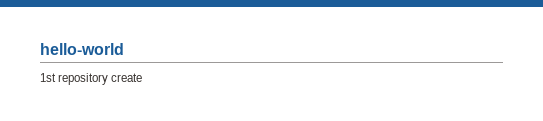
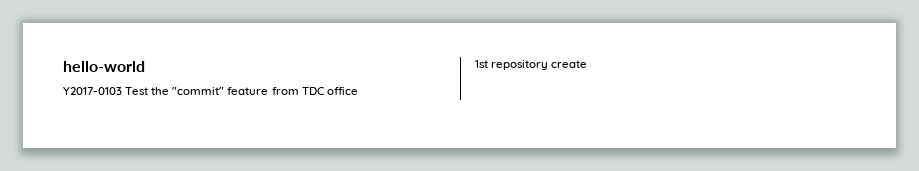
(124, 49) none -> [63,87,358,95] // Y2017-0103 Test the "commit" feature from TDC office

